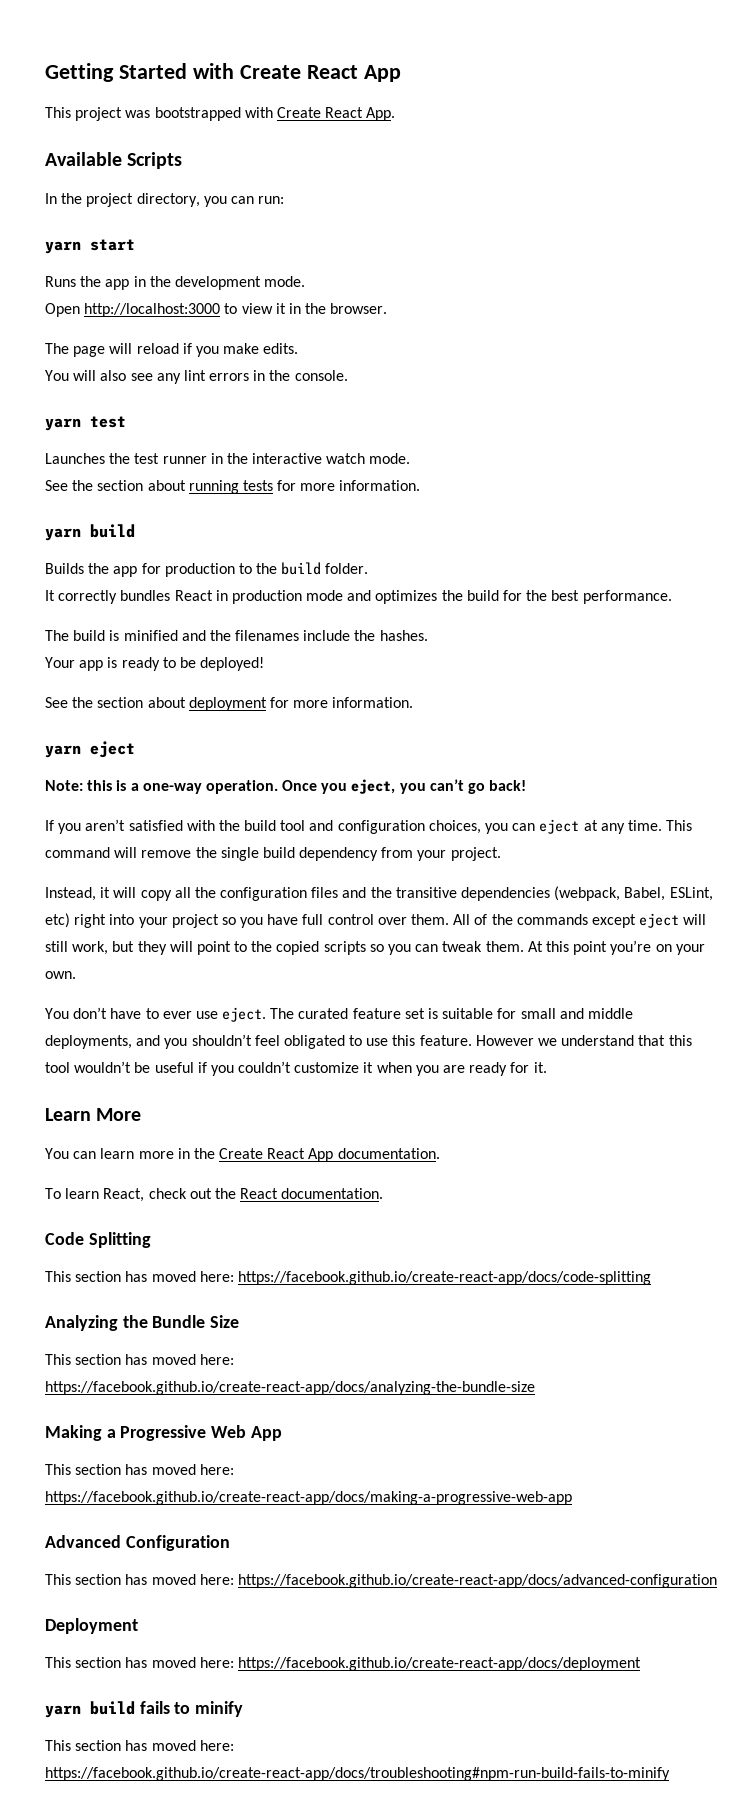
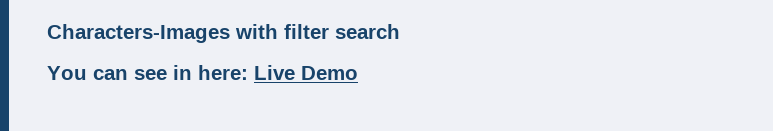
[45,63,401,82] [45,107,396,121] [45,152,183,169] [45,193,285,207] [45,239,135,254] [45,276,306,290] [45,303,388,317] [45,343,299,357] [45,370,348,384] [45,416,126,431] [45,453,411,464] [45,480,421,494] [45,524,135,541] [45,562,369,577] [45,590,672,604] [45,630,428,641] [45,657,265,671] [45,697,414,711] [45,741,135,758] [45,779,527,794] [45,819,693,834] [45,847,501,861] [45,886,713,901] [45,913,707,928] [45,940,705,955] [45,971,76,979] [45,1007,633,1022] [45,1034,692,1049] [45,1061,547,1076] [45,1108,142,1121] [45,1148,440,1162] [45,1188,384,1202] [45,1232,151,1248] [45,1271,651,1285] [45,1315,240,1331] [45,1354,234,1365] [45,1381,535,1395] [45,1425,282,1441] [45,1464,234,1475] [45,1491,572,1505] [45,1535,230,1551] [45,1574,717,1588] [45,1618,138,1634] [45,1657,641,1671] [45,1701,244,1718] [45,1740,234,1751] [45,1767,670,1781] Getting Started with Create React App // This project was bootstrapped with Create React App. // Available Scripts // In the project directory, you can run: // yarn start // Runs the app in the development mode. // Open http://localhost:3000 to view it in the browser. // The page will reload if you make edits. // You will also see any lint errors in the console. // yarn test // Launches the test runner in the interactive watch mode. // See the section about running tests for more information. // yarn build // Builds the app for production to the build folder. // It correctly bundles React in production mode and optimizes the build for the best performance. // The build is minified and the filenames include the hashes. // Your app is ready to be deployed! // See the section about deployment for more information. // yarn eject // Note: this is a one-way operation. Once you eject, you can’t go back! // If you aren’t satisfied with the build tool and configuration choices, you can eject at any time. This command will remove the single build dependency from your project. // Instead, it will copy all the configuration files and the transitive dependencies (webpack, Babel, ESLint, etc) right into your project so you have full control over them. All of the commands except eject will still work, but they will point to the copied scripts so you can tweak them. At this point you’re on your own. // You don’t have to ever use eject. The curated feature set is suitable for small and middle deployments, and you shouldn’t feel obligated to use this feature. However we understand that this tool wouldn’t be useful if you couldn’t customize it when you are ready for it. // Learn More // You can learn more in the Create React App documentation. // To learn React, check out the React documentation. // Code Splitting // This section has moved here: https://facebook.github.io/create-react-app/docs/code-splitting // Analyzing the Bundle Size // This section has moved here: https://facebook.github.io/create-react-app/docs/analyzing-the-bundle-size // Making a Progressive Web App // This section has moved here: https://facebook.github.io/create-react-app/docs/making-a-progressive-web-app // Advanced Configuration // This section has moved here: https://facebook.github.io/create-react-app/docs/advanced-configuration // Deployment // This section has moved here: https://facebook.github.io/create-react-app/docs/deployment // yarn build fails to minify // This section has moved here: https://facebook.github.io/create-react-app/docs/troubleshooting#npm-run-build-fails-to-minify -> [47,24,400,43] [47,65,358,80] Characters-Images with filter search // You can see in here: Live Demo

